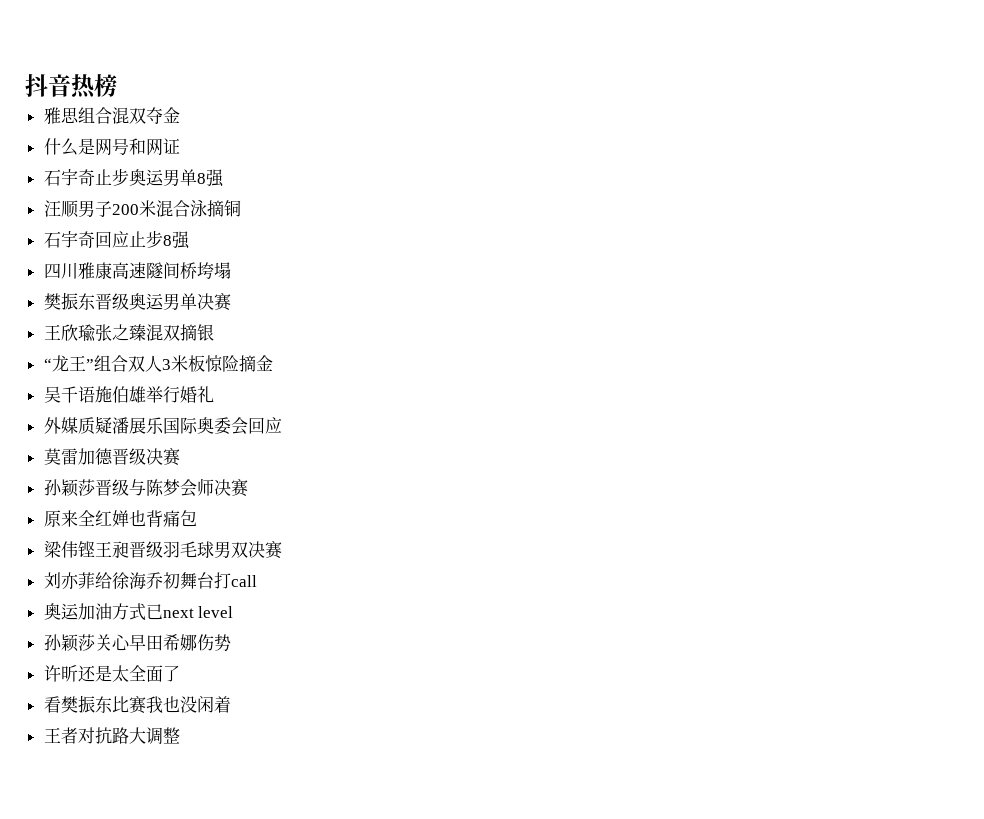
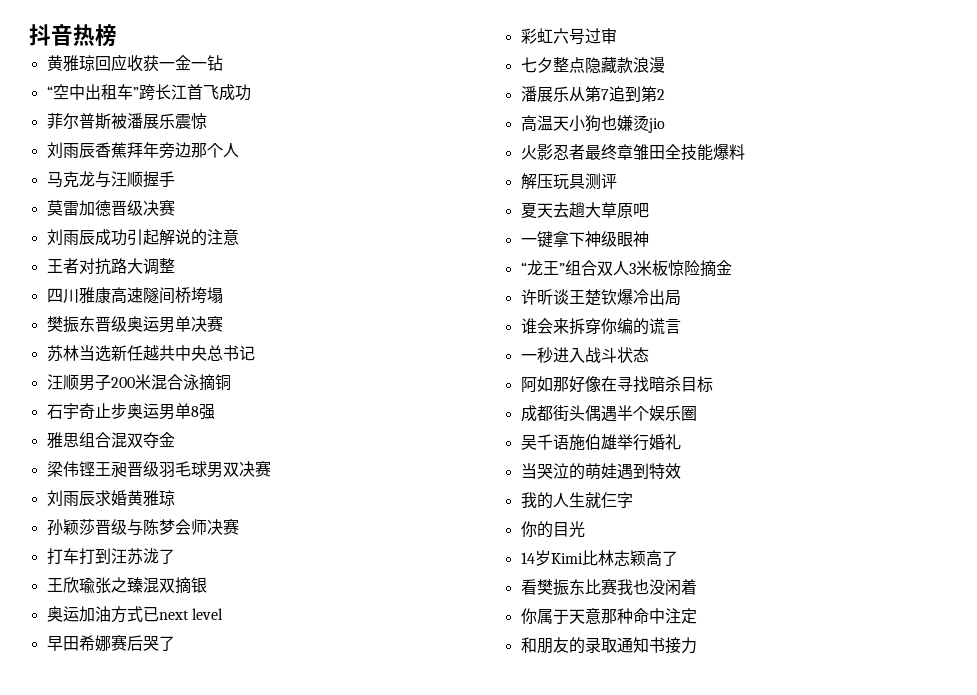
[43,107,180,124] [43,138,180,156] [43,168,224,187] [43,200,241,218] [43,230,190,249] 雅思组合混双夺金 // 什么是网号和网证 // 石宇奇止步奥运男单8强 // 汪顺男子200米混合泳摘铜 // 石宇奇回应止步8强 -> [46,54,223,72] [46,84,251,101] [46,113,207,129] [46,142,239,159] [46,171,175,188] [46,199,175,216] [46,229,239,246] [46,258,175,275] 黄雅琼回应收获一金一钻 // “空中出租车”跨长江首飞成功 // 菲尔普斯被潘展乐震惊 // 刘雨辰香蕉拜年旁边那个人 // 马克龙与汪顺握手 // 莫雷加德晋级决赛 // 刘雨辰成功引起解说的注意 // 王者对抗路大调整
(231, 302) none -> [46,345,255,362] [46,374,231,391] [46,403,215,420] [46,432,175,449] [46,460,271,478] [46,490,175,507] [46,518,239,536] [46,548,175,565] // 苏林当选新任越共中央总书记 // 汪顺男子200米混合泳摘铜 // 石宇奇止步奥运男单8强 // 雅思组合混双夺金 // 梁伟铿王昶晋级羽毛球男双决赛 // 刘雨辰求婚黄雅琼 // 孙颖莎晋级与陈梦会师决赛 // 打车打到汪苏泷了
(214, 332) none -> [46,606,223,623] [46,634,175,652] [520,28,617,45] [520,57,665,74] [520,86,665,102] [520,115,665,133] [520,144,745,161] [520,173,617,190] [520,202,649,218] [520,231,649,248] // 奥运加油方式已next level // 早田希娜赛后哭了 // 彩虹六号过审 // 七夕整点隐藏款浪漫 // 潘展乐从第7追到第2 // 高温天小狗也嫌烫jio // 火影忍者最终章雏田全技能爆料 // 解压玩具测评 // 夏天去趟大草原吧 // 一键拿下神级眼神
(273, 363) none -> [520,289,681,306] [520,318,681,335] [520,347,649,364] [520,376,713,393] [520,405,697,422] // 许昕谈王楚钦爆冷出局 // 谁会来拆穿你编的谎言 // 一秒进入战斗状态 // 阿如那好像在寻找暗杀目标 // 成都街头偶遇半个娱乐圈
[43,416,282,435] [43,448,180,466] [43,478,248,497] [43,510,197,528] [43,540,282,559] [43,572,257,590] [43,603,234,621] [43,634,231,652] [43,665,163,682] 外媒质疑潘展乐国际奥委会回应 // 莫雷加德晋级决赛 // 孙颖莎晋级与陈梦会师决赛 // 原来全红婵也背痛包 // 梁伟铿王昶晋级羽毛球男双决赛 // 刘亦菲给徐海乔初舞台打call // 奥运加油方式已next level // 孙颖莎关心早田希娜伤势 // 许昕还是太全面 -> [520,463,681,480] [520,492,633,509] [520,521,585,538] [520,550,662,567] 当哭泣的萌娃遇到特效 // 我的人生就仨字 // 你的目光 // 14岁Kimi比林志颖高
[43,727,180,745] 王者对抗路大调整 -> [520,608,697,624] [520,637,697,654] 你属于天意那种命中注定 // 和朋友的录取通知书接力

